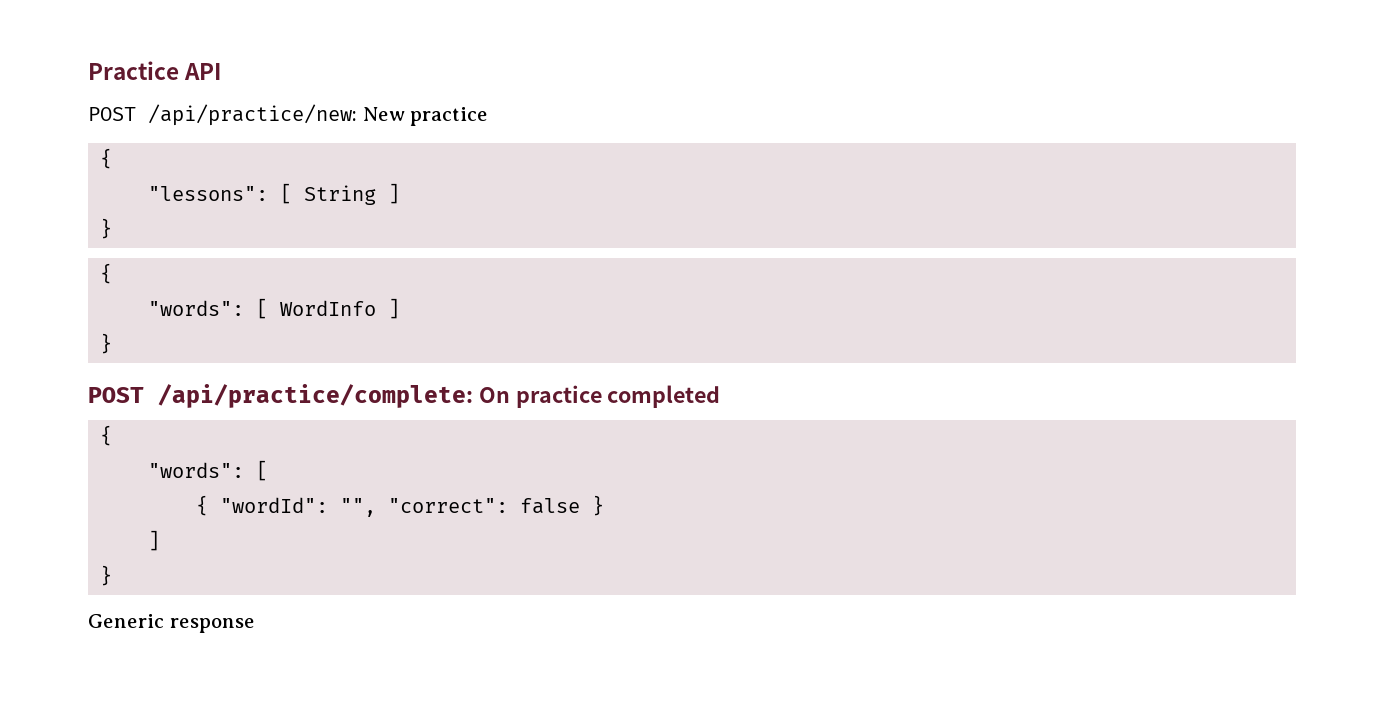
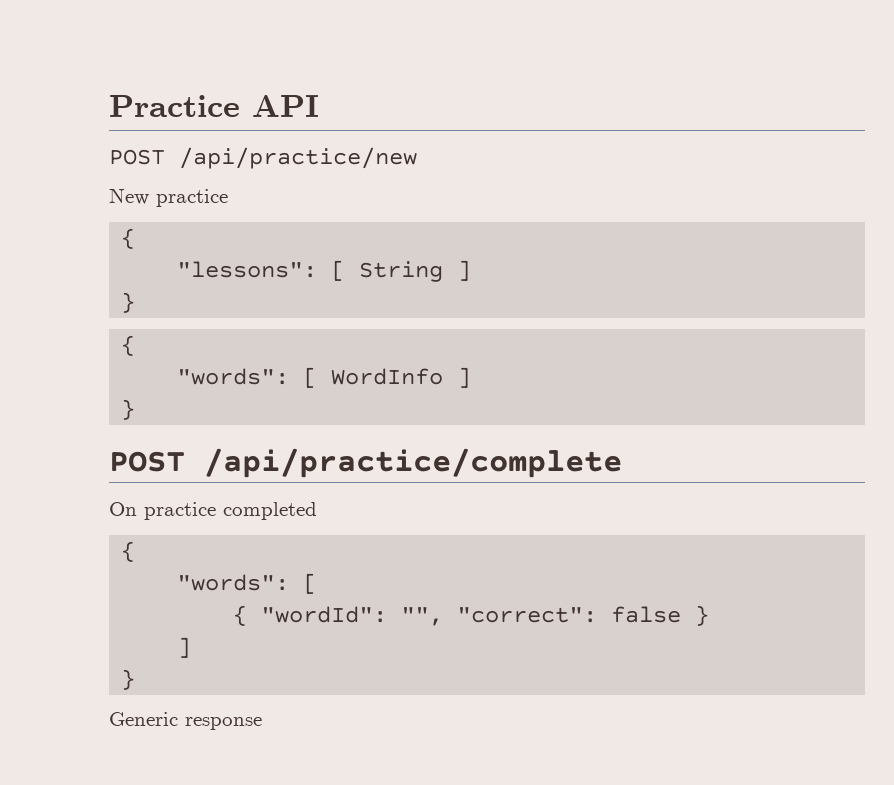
[148,104,357,126] /api/practice/new: -> [179,147,417,169] /api/practice/new //
[158,384,473,408] /api/practice/complete: -> [204,448,622,478] /api/practice/complete //

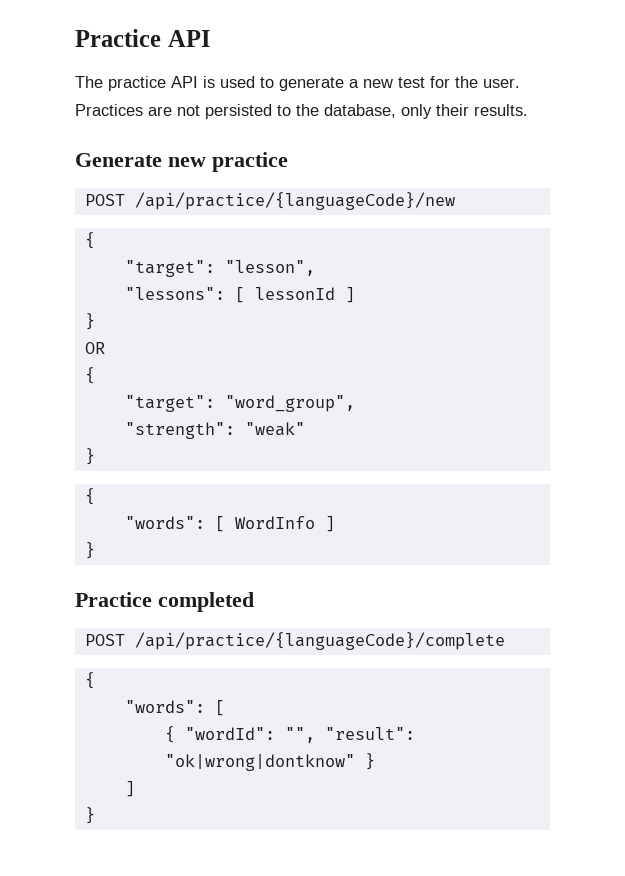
[109,147,417,169] [109,188,228,207] [121,228,136,249] POST /api/practice/new // New practice // { -> [75,76,520,91] [75,104,528,119] [75,152,288,172] [84,192,455,210] [84,232,95,249] [124,260,315,277] The practice API is used to generate a new test for the user. Practices are not persisted to the database, only their results. // Generate new practice // POST /api/practice/{languageCode}/new // { // "target": "lesson",
[359,260,472,282] [121,292,136,313] String ] // } -> [254,287,355,303] [84,313,95,330] [84,342,105,354] [84,367,95,384] [124,395,355,412] [124,422,305,439] [84,448,95,465] lessonId ] // } // OR // { // "target": "word_group", // "strength": "weak" // }
[109,448,622,478] [109,502,317,520] // POST /api/practice/complete // On practice completed -> [75,592,254,612] [84,632,505,650] // Practice completed // POST /api/practice/{languageCode}/complete
[457,606,682,623] "correct": false -> [324,727,415,740] [164,754,355,771] "result": "ok|wrong|dontknow"
[109,712,262,730] // Generic response -> (95, 815) none

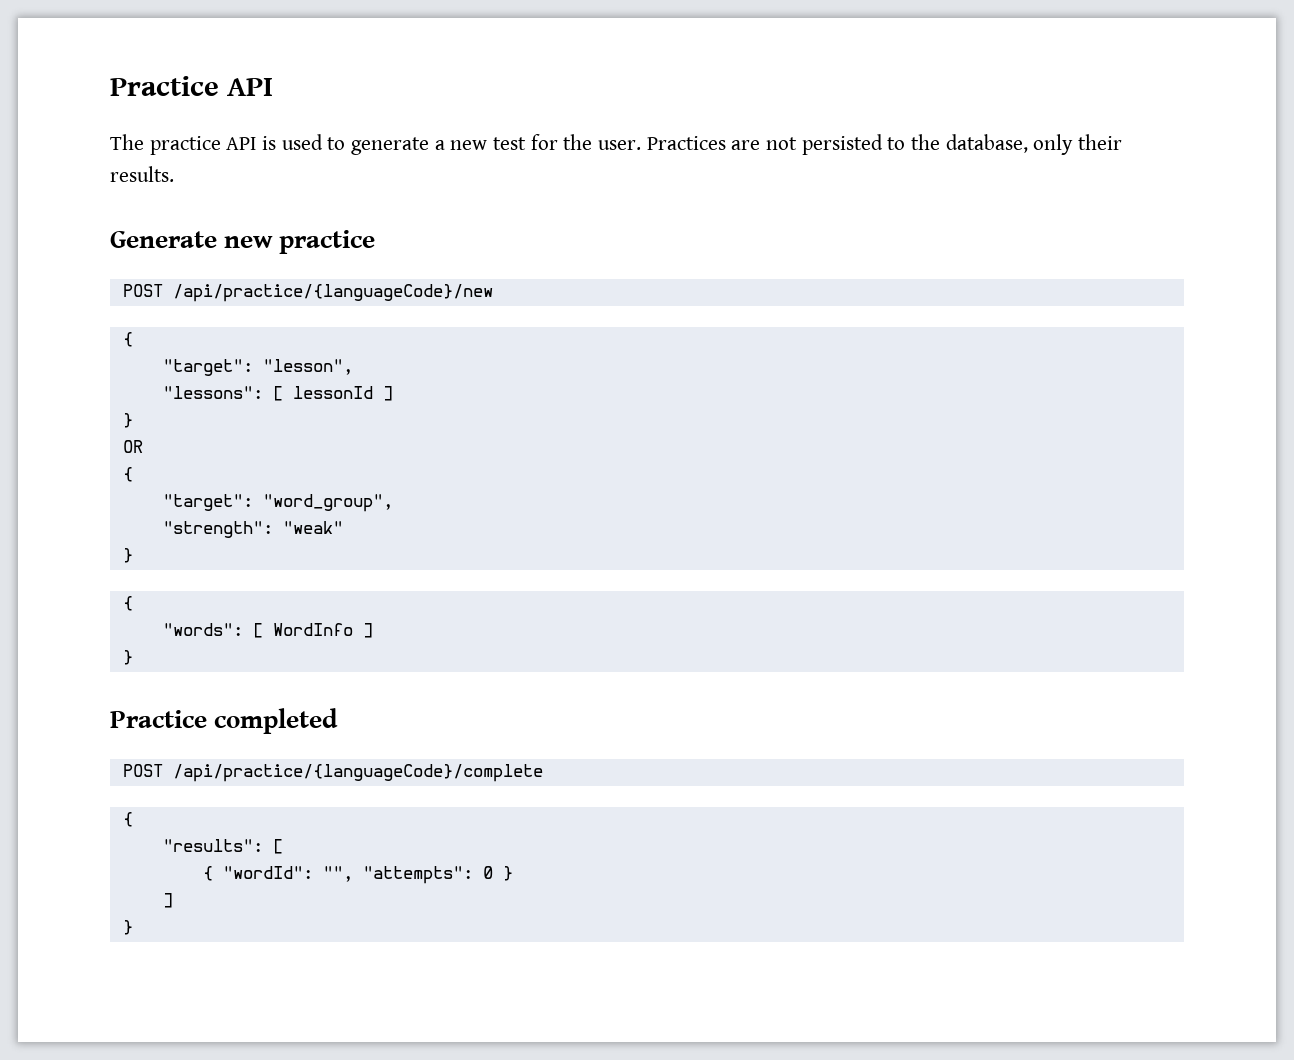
[124,700,205,713] "words": -> [162,839,263,852] "results":
[324,727,415,740] [164,754,355,771] "result": "ok|wrong|dontknow" -> [362,866,493,884] "attempts": 0

